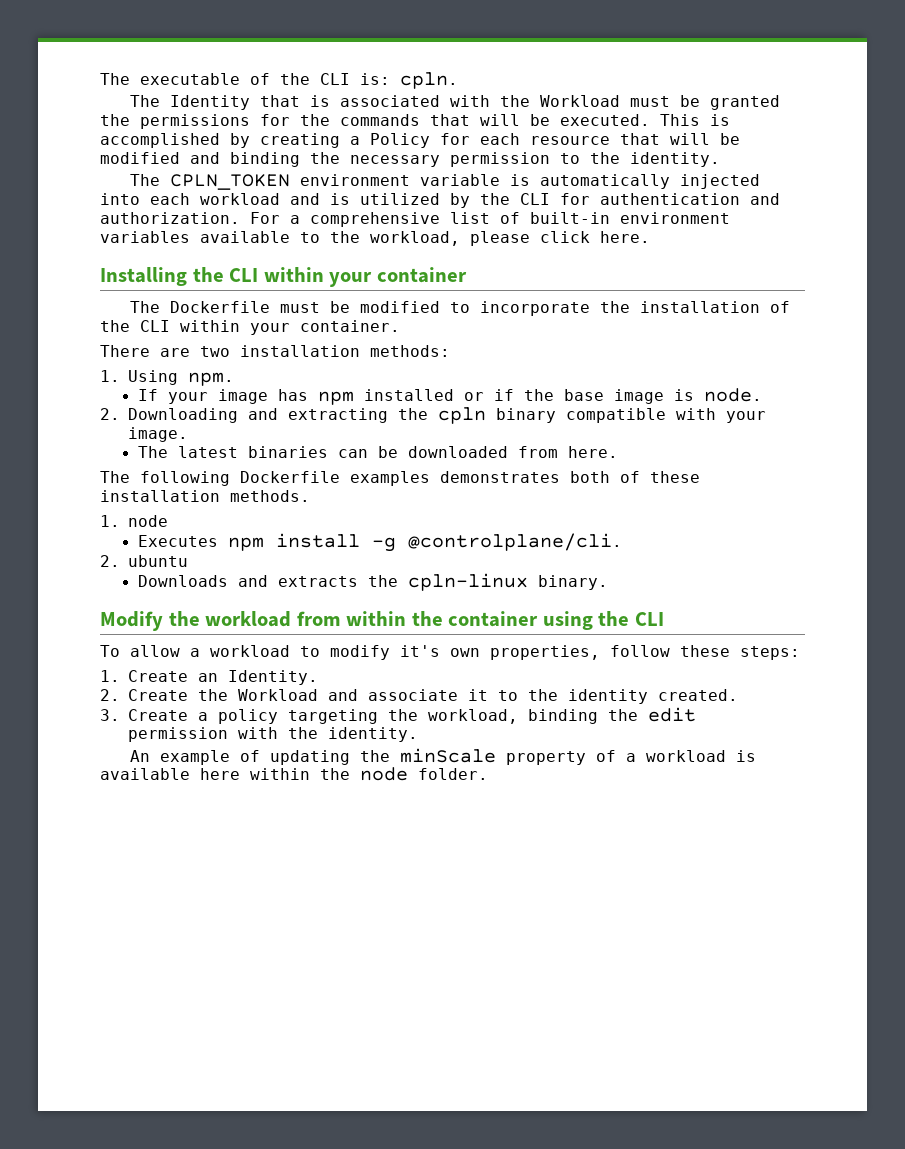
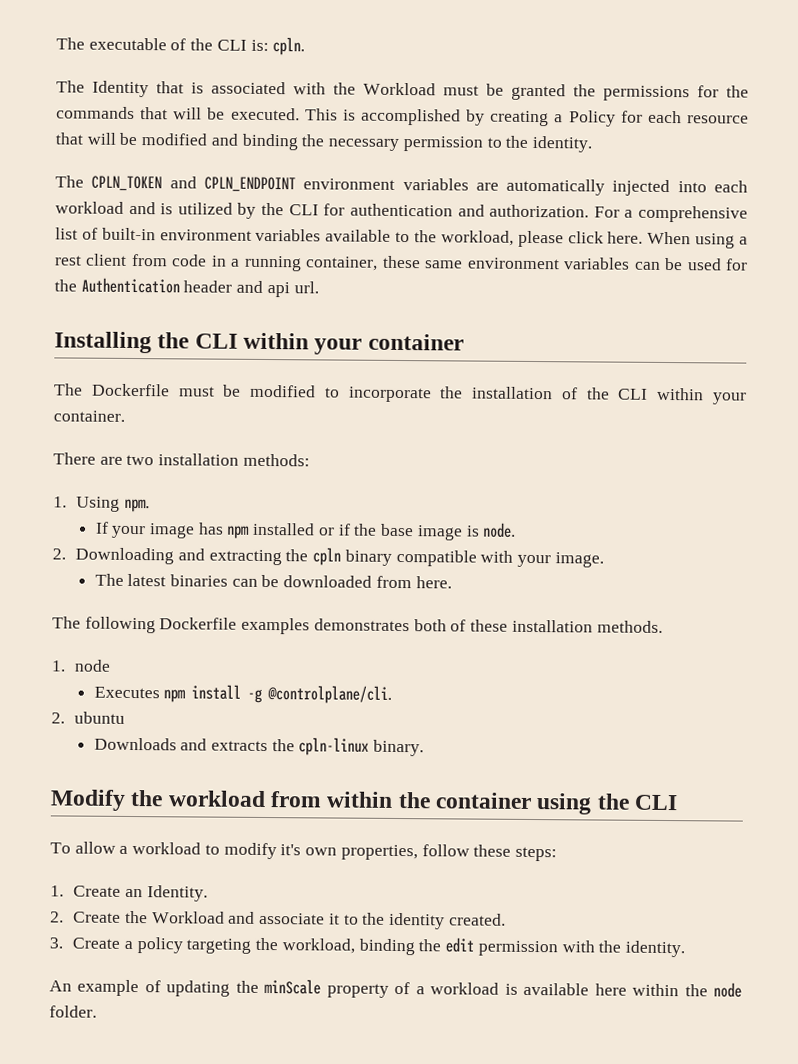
[300,174,531,186] environment variable is -> [169,176,499,193] and CPLN_ENDPOINT environment variables are
(650, 237) none -> [647,231,748,249] [54,253,748,272] [54,277,319,298] When using a rest client from code in a running container, these same environment variables can be used for the Authentication header and api url.

